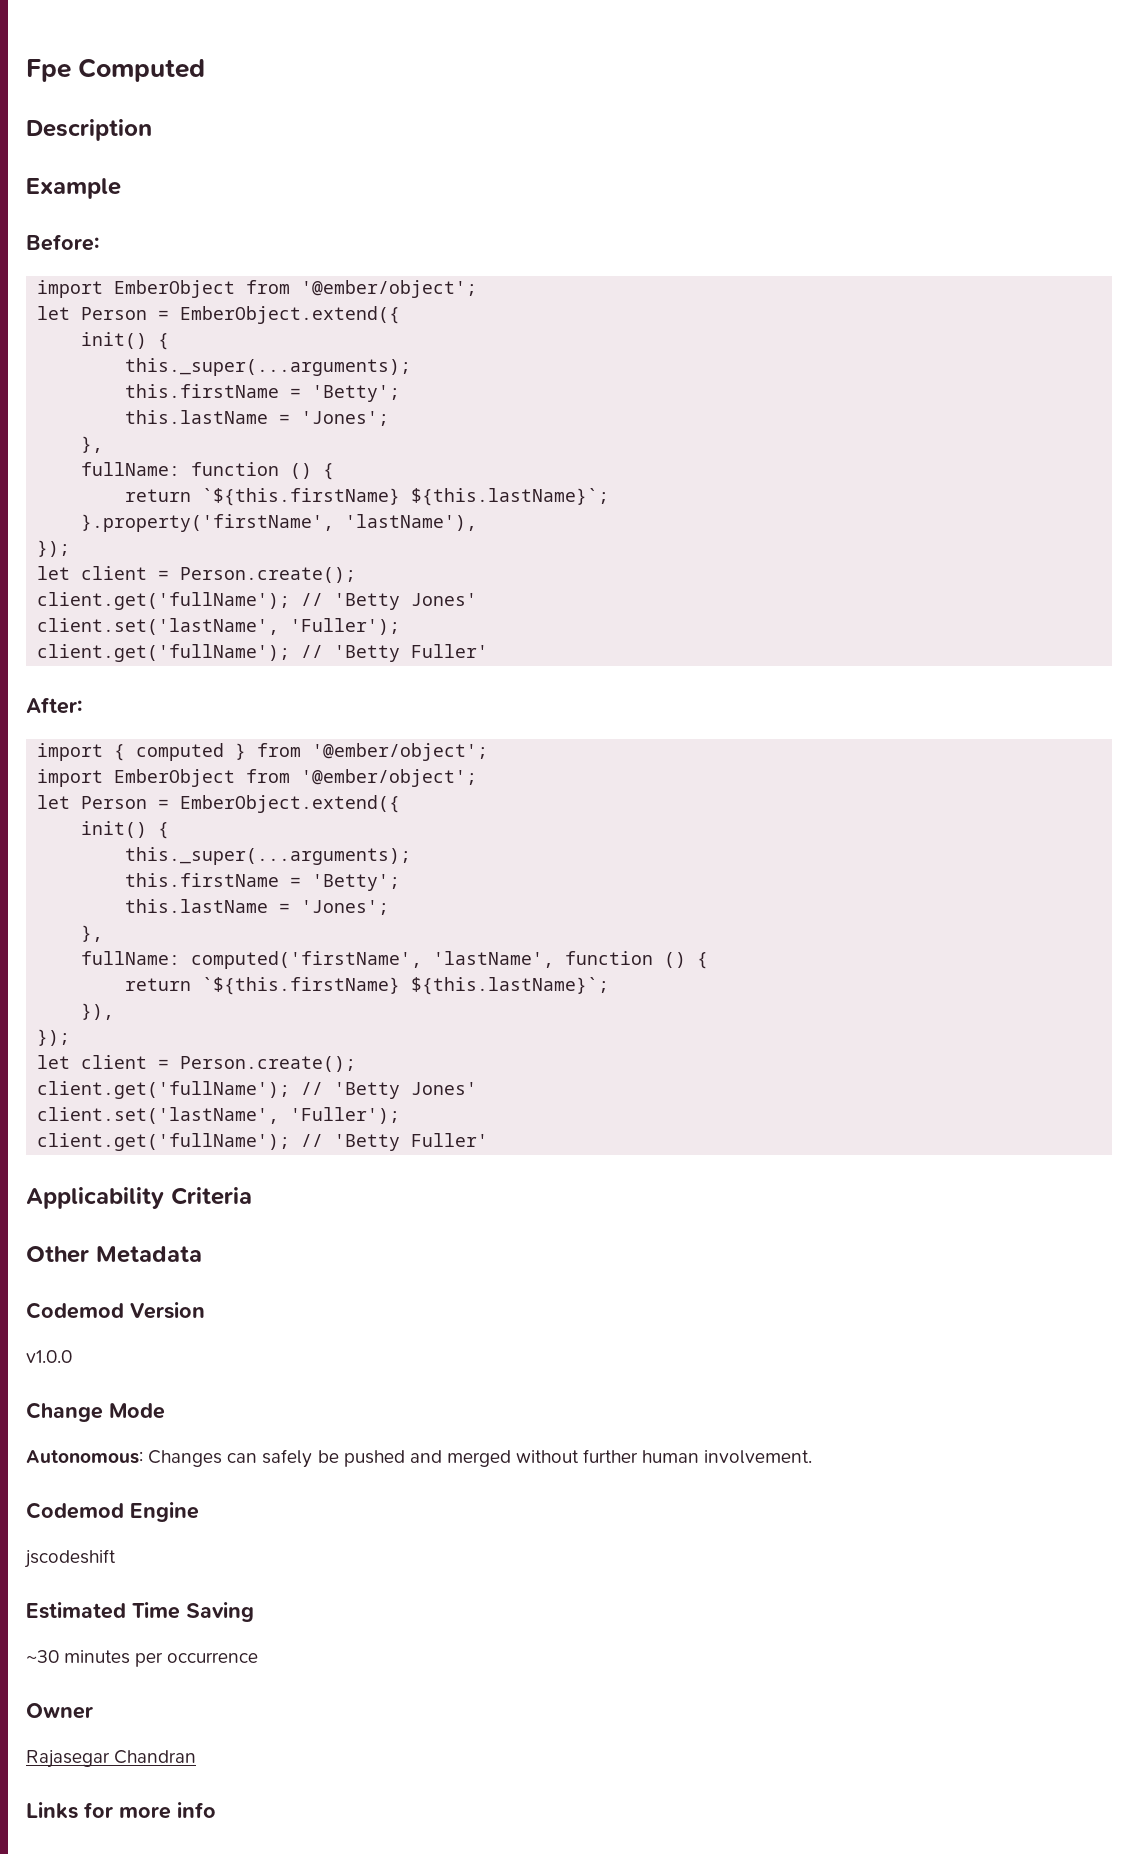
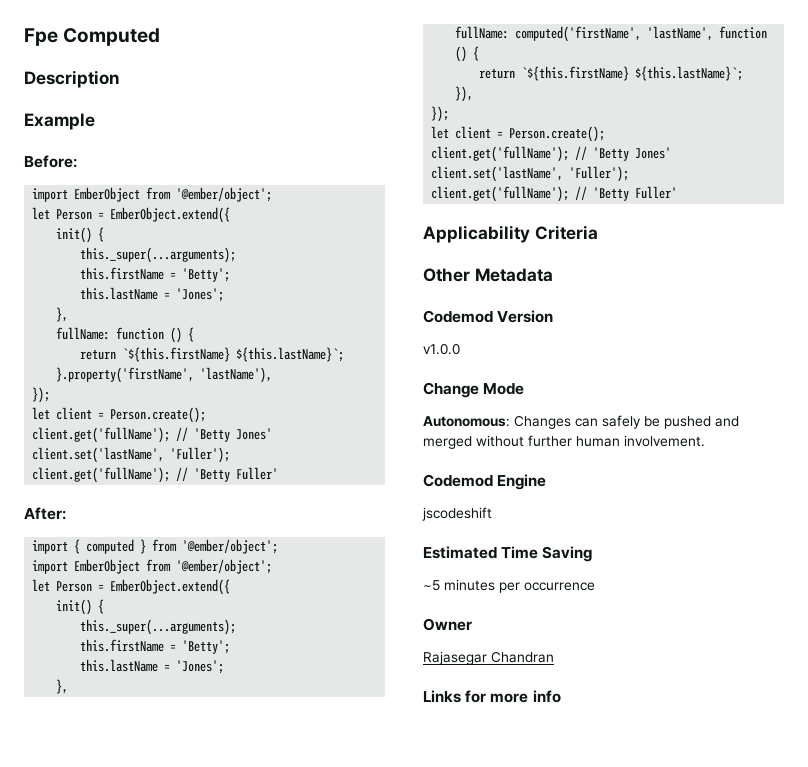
[26,1650,59,1663] ~30 -> [423,580,440,591] ~5

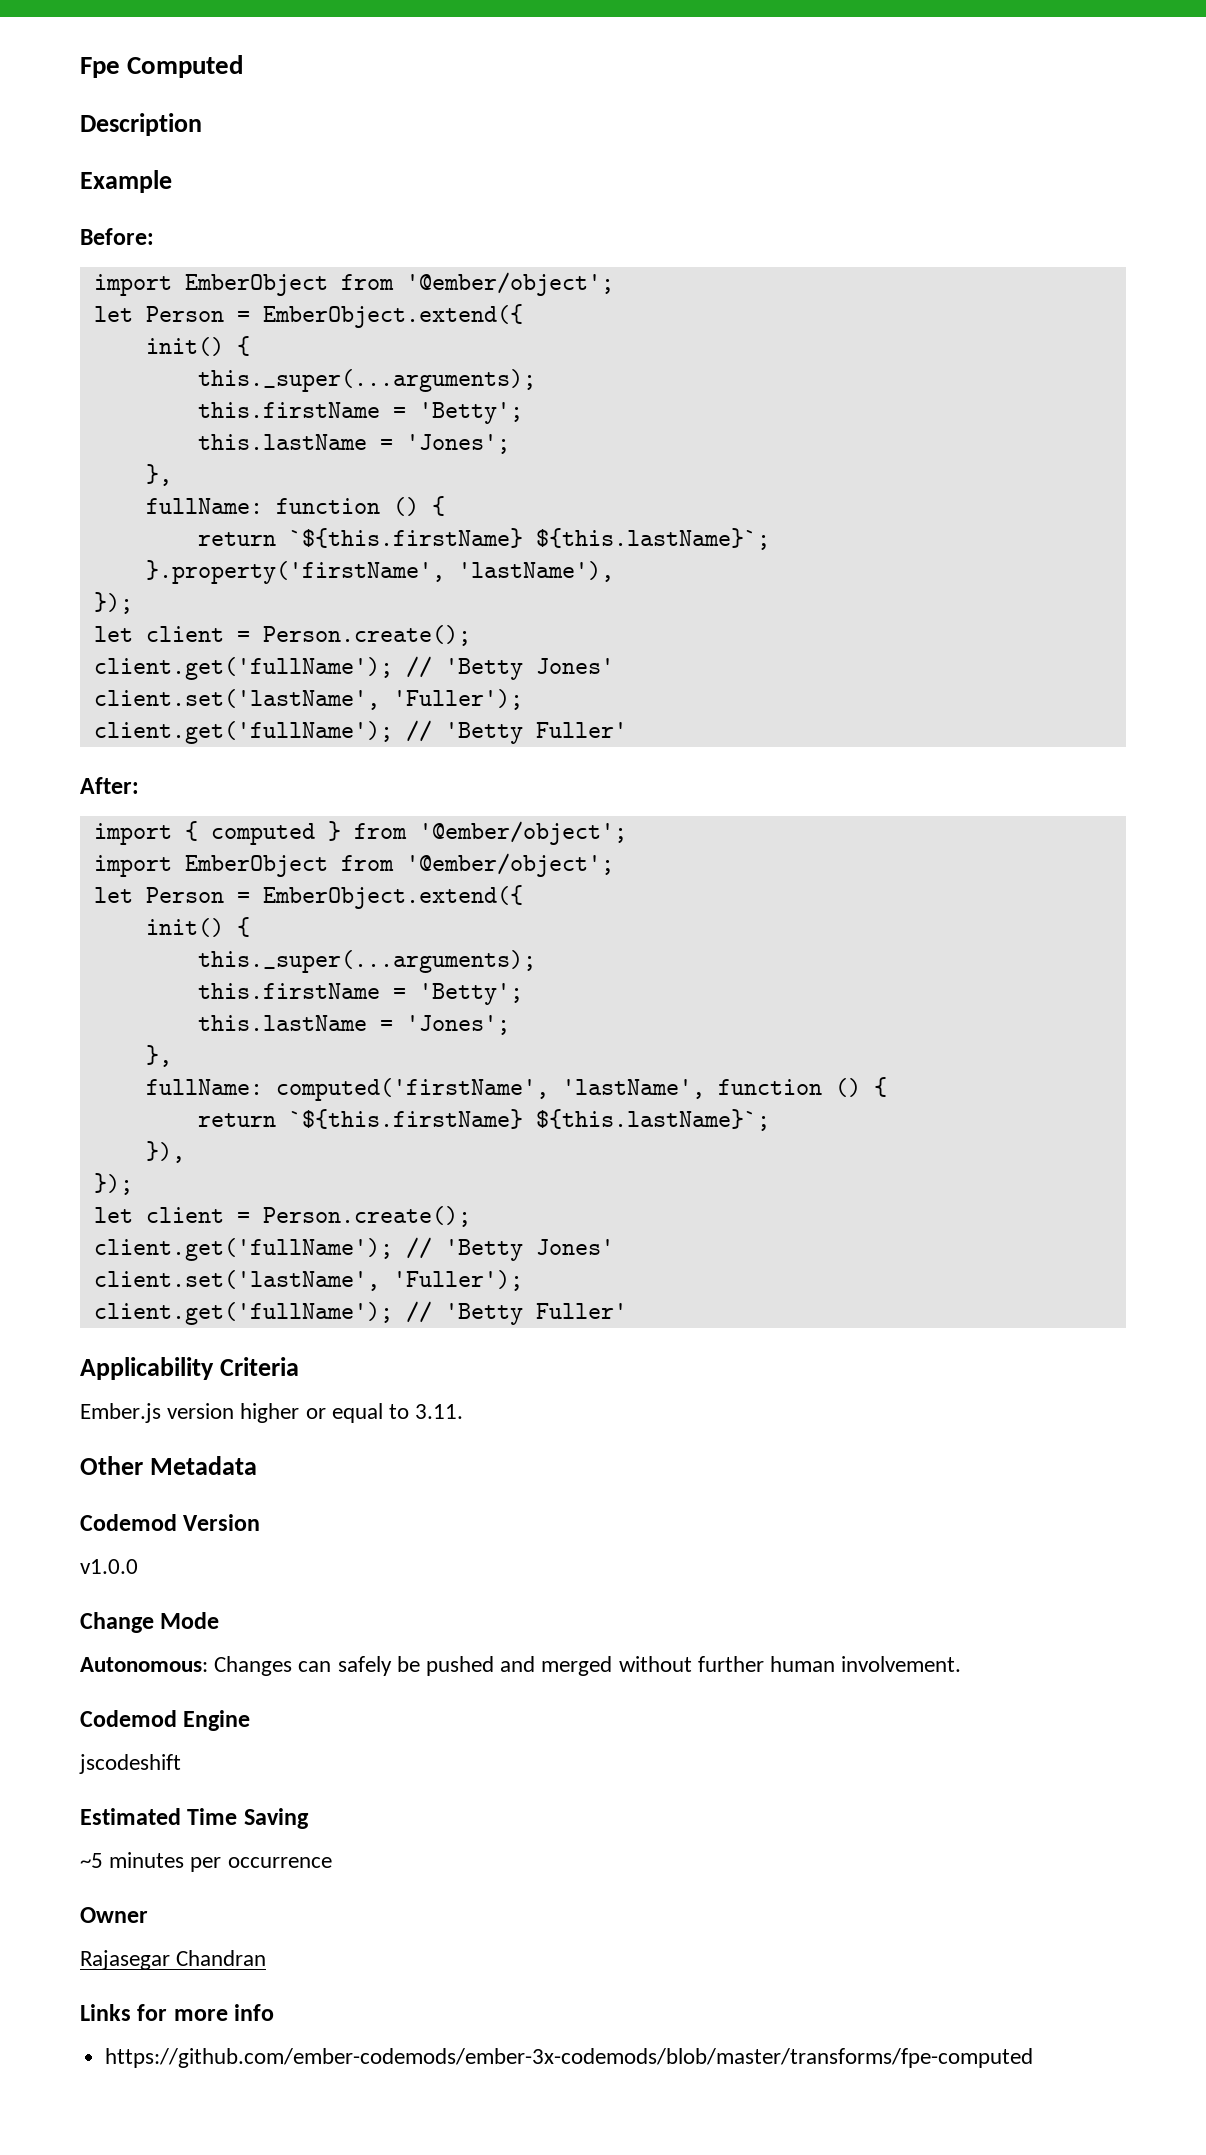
(598, 232) none -> [80,1403,464,1423] // Ember.js version higher or equal to 3.11.
(561, 696) none -> [105,2048,1034,2068] // https://github.com/ember-codemods/ember-3x-codemods/blob/master/transforms/fpe-computed

